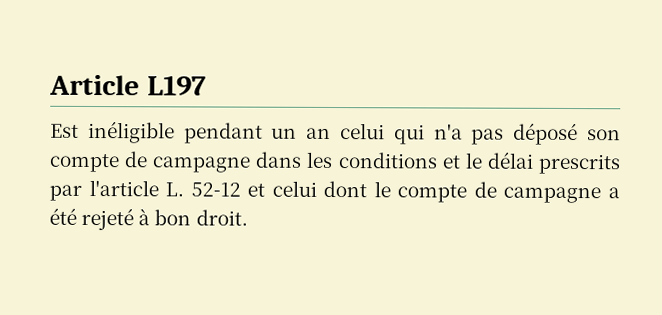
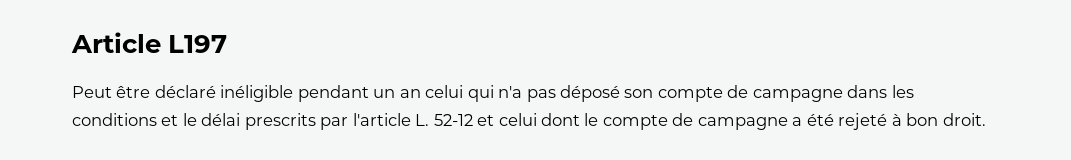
[50,123,79,138] Est -> [72,85,216,98] Peut être déclaré

